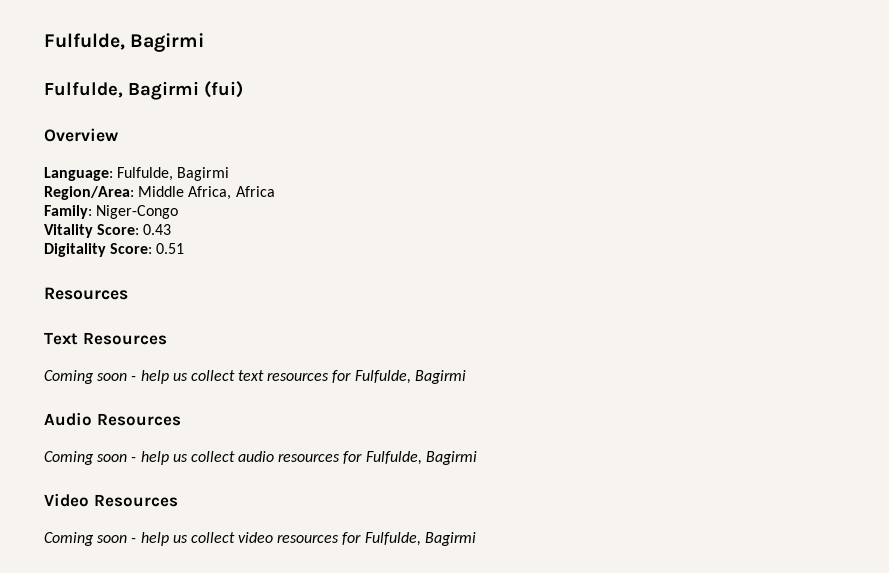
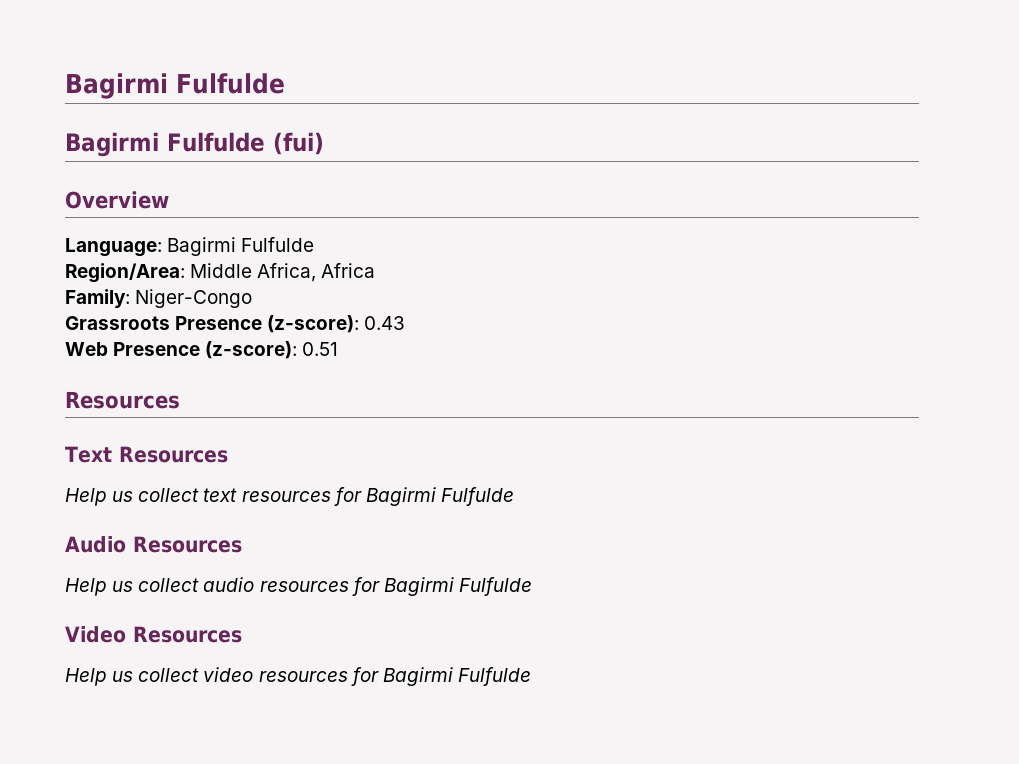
[44,33,205,52] [44,81,199,100] Fulfulde, Bagirmi // Fulfulde, Bagirmi -> [65,73,285,99] [65,132,265,157] Bagirmi Fulfulde // Bagirmi Fulfulde
[117,167,230,181] Fulfulde, Bagirmi -> [167,237,315,256] Bagirmi Fulfulde
[44,224,172,238] [44,243,153,257] Vitality Score: 0.43 // Digitality Score: -> [65,315,406,333] [65,341,298,359] Grassroots Presence (z-score): 0.43 // Web Presence (z-score):
[44,370,169,384] Coming soon - help -> [65,488,107,506] Help
[354,370,466,384] Fulfulde, Bagirmi -> [365,487,514,506] Bagirmi Fulfulde
[44,451,169,465] Coming soon - help -> [65,578,107,596] Help
[365,451,477,465] Fulfulde, Bagirmi -> [383,577,532,596] Bagirmi Fulfulde
[44,532,169,546] Coming soon - help -> [65,668,107,686] Help
[364,532,476,546] Fulfulde, Bagirmi -> [382,667,531,686] Bagirmi Fulfulde

